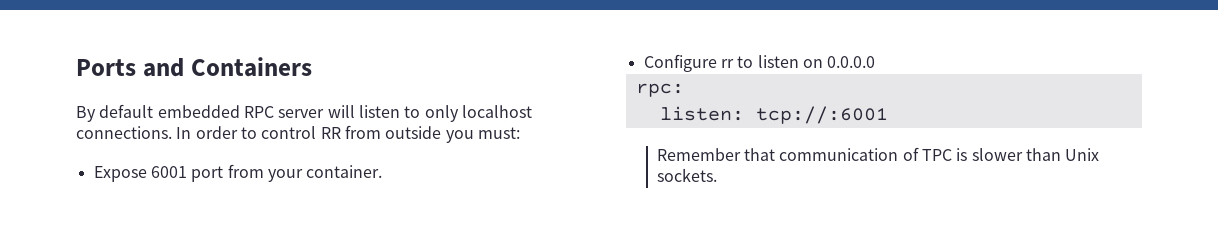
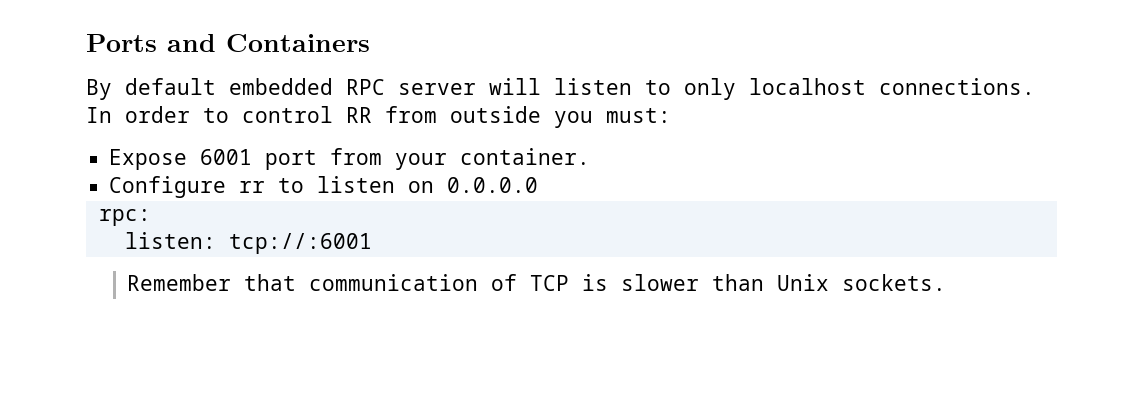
[922,149,953,161] TPC -> [530,275,570,291] TCP

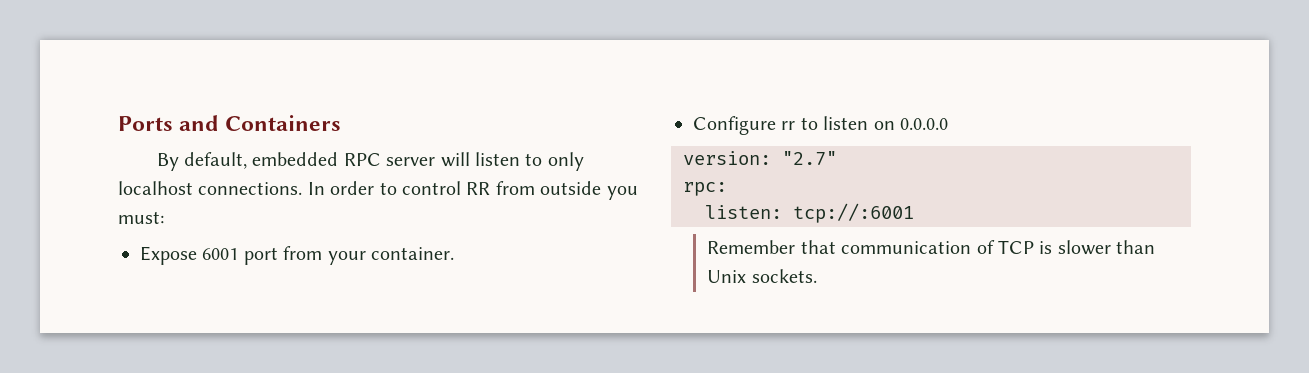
[125,78,216,95] default -> [183,152,247,169] default,
(539, 185) none -> [683,151,837,165] // version: "2.7"

